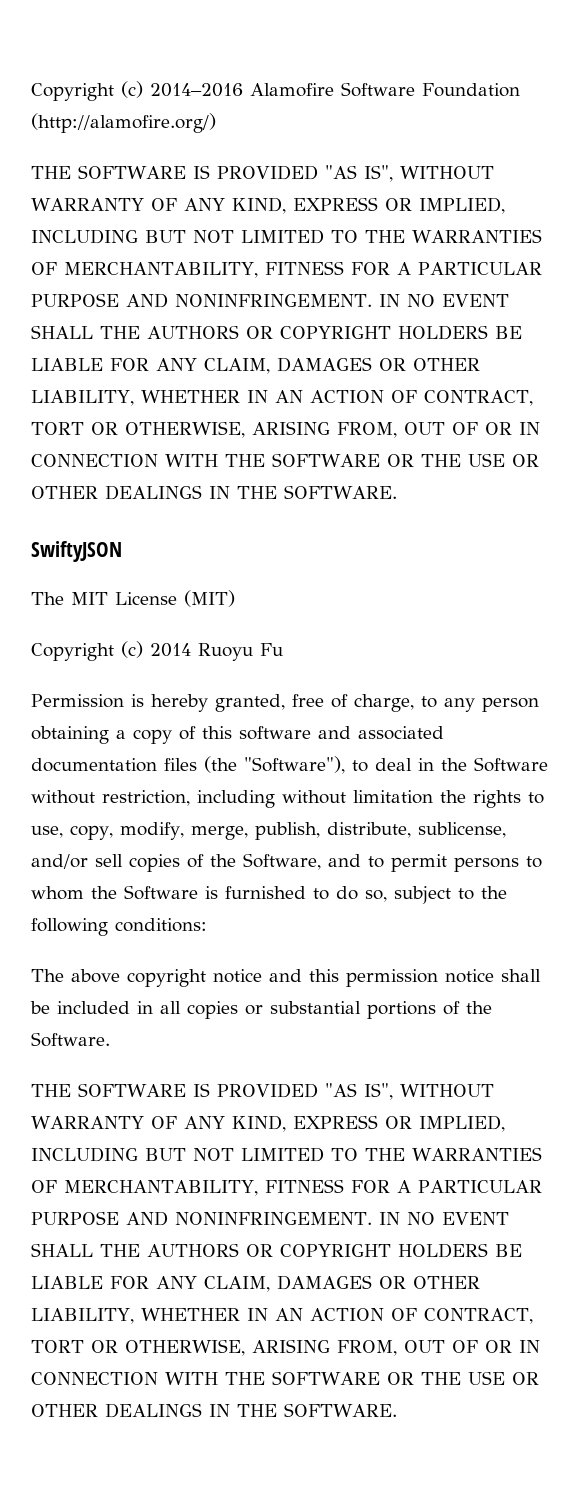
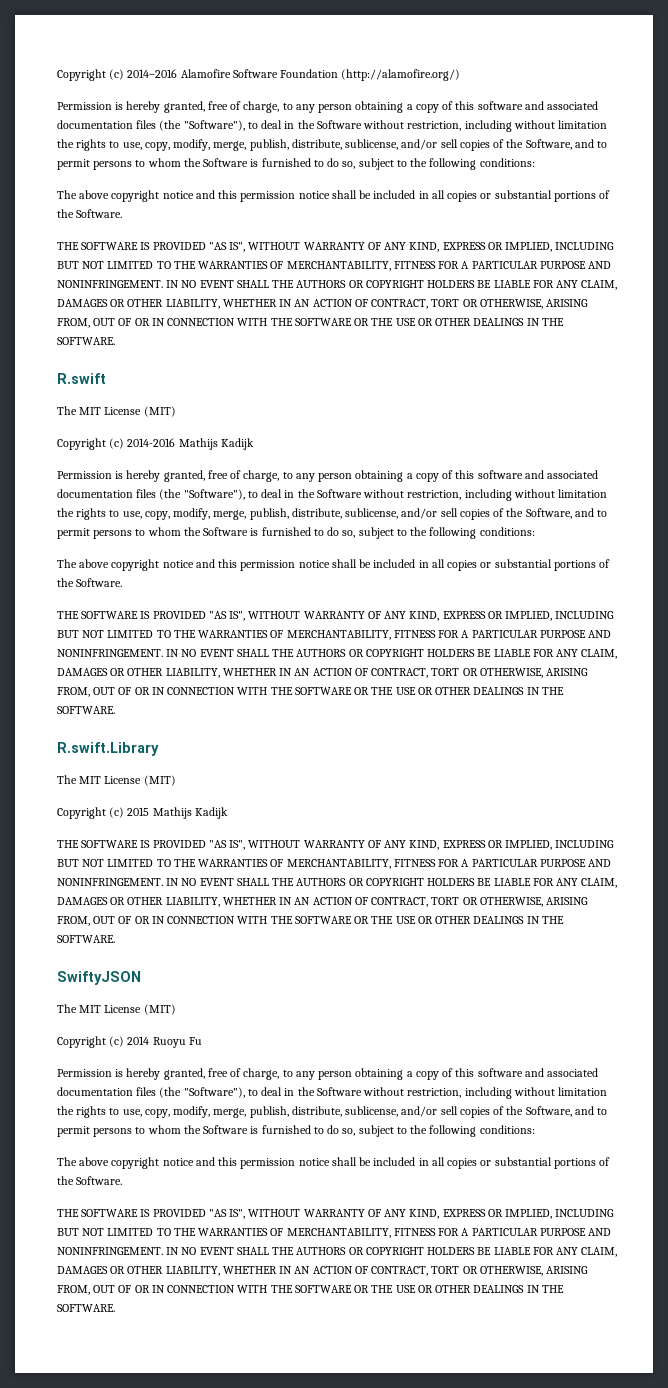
(216, 123) none -> [57,101,599,113] [57,120,608,132] [57,139,608,151] [57,158,535,170] [57,190,611,202] [57,209,123,218] [57,242,615,252] [57,261,612,271] [57,280,618,290] [57,299,589,309] [57,318,564,328] [57,337,115,345] [57,373,106,384] [57,406,176,417] [57,438,254,450] [57,470,599,482] [57,489,608,501] [57,508,608,520] [57,527,535,539] [57,559,611,571] [57,578,123,587] [57,611,615,621] [57,630,612,640] [57,649,618,659] [57,668,589,678] [57,687,564,697] [57,706,115,714] [57,742,159,756] [57,775,176,786] [57,807,228,819] // Permission is hereby granted, free of charge, to any person obtaining a copy of this software and associated documentation files (the "Software"), to deal in the Software without restriction, including without limitation the rights to use, copy, modify, merge, publish, distribute, sublicense, and/or sell copies of the Software, and to permit persons to whom the Software is furnished to do so, subject to the following conditions: // The above copyright notice and this permission notice shall be included in all copies or substantial portions of the Software. // THE SOFTWARE IS PROVIDED "AS IS", WITHOUT WARRANTY OF ANY KIND, EXPRESS OR IMPLIED, INCLUDING BUT NOT LIMITED TO THE WARRANTIES OF MERCHANTABILITY, FITNESS FOR A PARTICULAR PURPOSE AND NONINFRINGEMENT. IN NO EVENT SHALL THE AUTHORS OR COPYRIGHT HOLDERS BE LIABLE FOR ANY CLAIM, DAMAGES OR OTHER LIABILITY, WHETHER IN AN ACTION OF CONTRACT, TORT OR OTHERWISE, ARISING FROM, OUT OF OR IN CONNECTION WITH THE SOFTWARE OR THE USE OR OTHER DEALINGS IN THE SOFTWARE. // R.swift // The MIT License (MIT) // Copyright (c) 2014-2016 Mathijs Kadijk // Permission is hereby granted, free of charge, to any person obtaining a copy of this software and associated documentation files (the "Software"), to deal in the Software without restriction, including without limitation the rights to use, copy, modify, merge, publish, distribute, sublicense, and/or sell copies of the Software, and to permit persons to whom the Software is furnished to do so, subject to the following conditions: // The above copyright notice and this permission notice shall be included in all copies or substantial portions of the Software. // THE SOFTWARE IS PROVIDED "AS IS", WITHOUT WARRANTY OF ANY KIND, EXPRESS OR IMPLIED, INCLUDING BUT NOT LIMITED TO THE WARRANTIES OF MERCHANTABILITY, FITNESS FOR A PARTICULAR PURPOSE AND NONINFRINGEMENT. IN NO EVENT SHALL THE AUTHORS OR COPYRIGHT HOLDERS BE LIABLE FOR ANY CLAIM, DAMAGES OR OTHER LIABILITY, WHETHER IN AN ACTION OF CONTRACT, TORT OR OTHERWISE, ARISING FROM, OUT OF OR IN CONNECTION WITH THE SOFTWARE OR THE USE OR OTHER DEALINGS IN THE SOFTWARE. // R.swift.Library // The MIT License (MIT) // Copyright (c) 2015 Mathijs Kadijk

